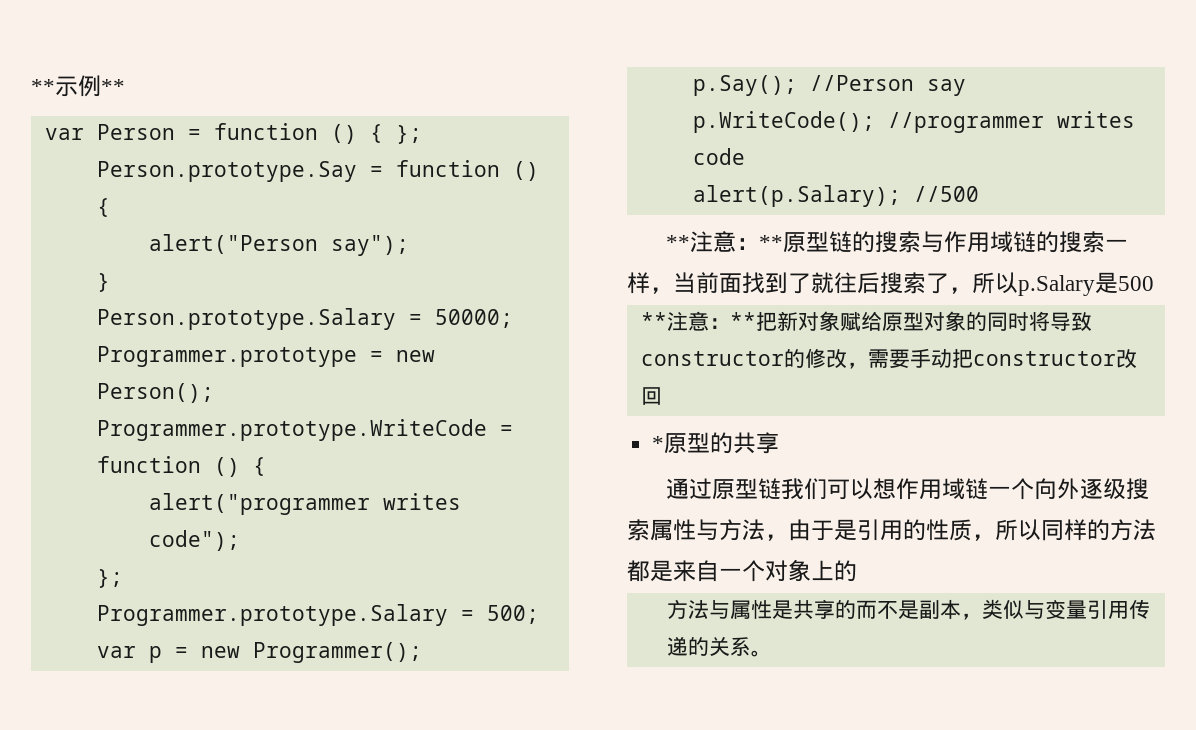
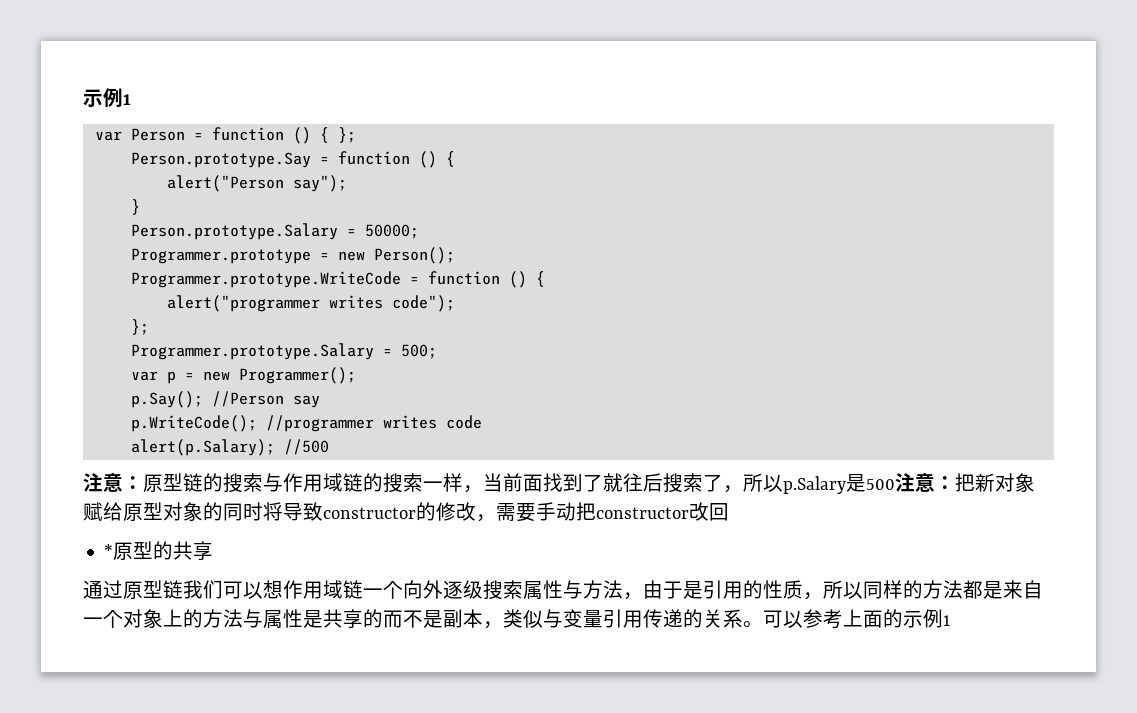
[31,75,125,97] **示例** -> [83,88,131,107] 示例1
[666,231,784,253] **注意：** -> [83,473,143,492] 注意：
[640,311,756,331] // **注意：** -> [895,473,955,492] 注意：
(857, 571) // -> (203, 618) none
(772, 653) none -> [763,609,950,629] 可以参考上面的示例1

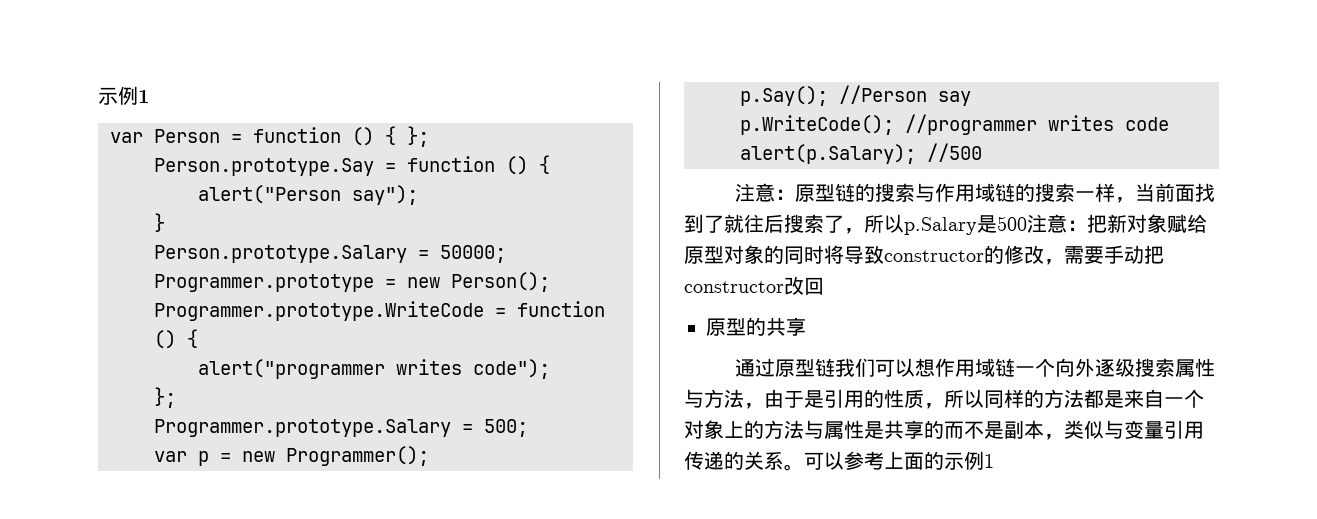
[104,544,114,558] * -> (824, 286) none

